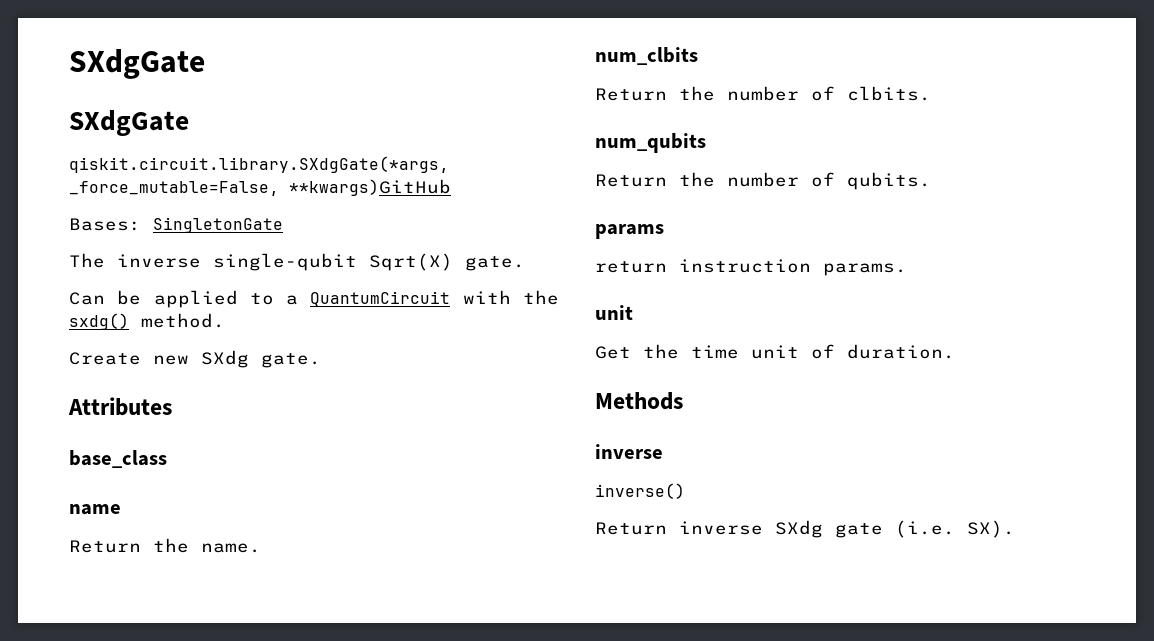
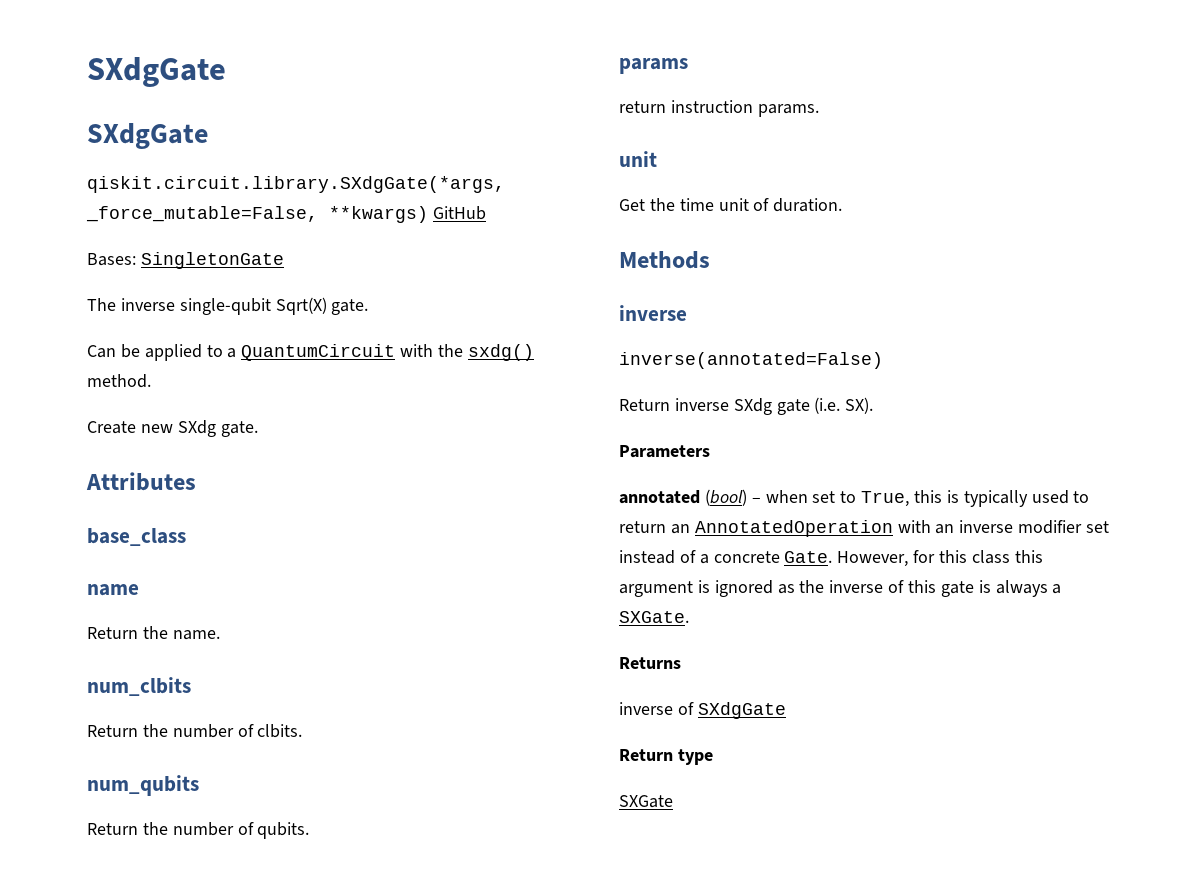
[289,179,451,196] **kwargs)GitHub -> [329,206,486,223] **kwargs) GitHub
[595,483,685,499] inverse() -> [619,352,883,369] inverse(annotated=False)
(1015, 529) none -> [619,445,710,458] [619,489,1090,507] [619,520,1110,537] [619,550,1043,567] [619,580,1062,597] [619,611,689,623] [619,657,681,669] [619,702,786,719] [619,749,713,765] [619,795,673,808] // Parameters // annotated (bool) – when set to True, this is typically used to return an AnnotatedOperation with an inverse modifier set instead of a concrete Gate. However, for this class this argument is ignored as the inverse of this gate is always a SXGate. // Returns // inverse of SXdgGate // Return type // SXGate

